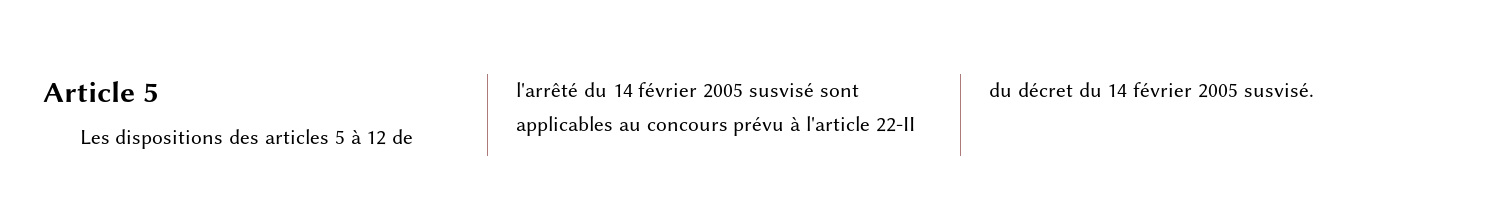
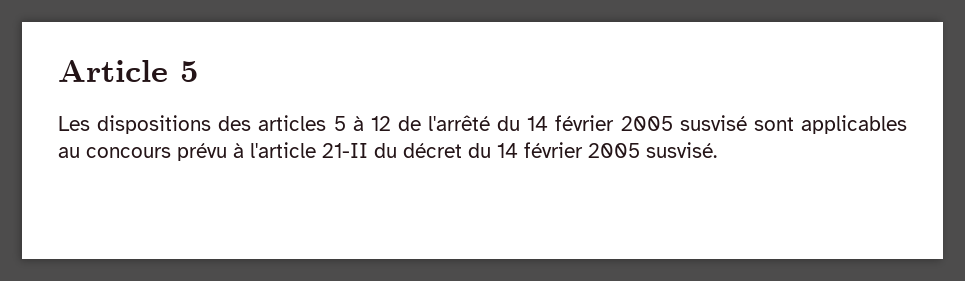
[875,117,915,132] 22-II -> [322,143,368,158] 21-II

